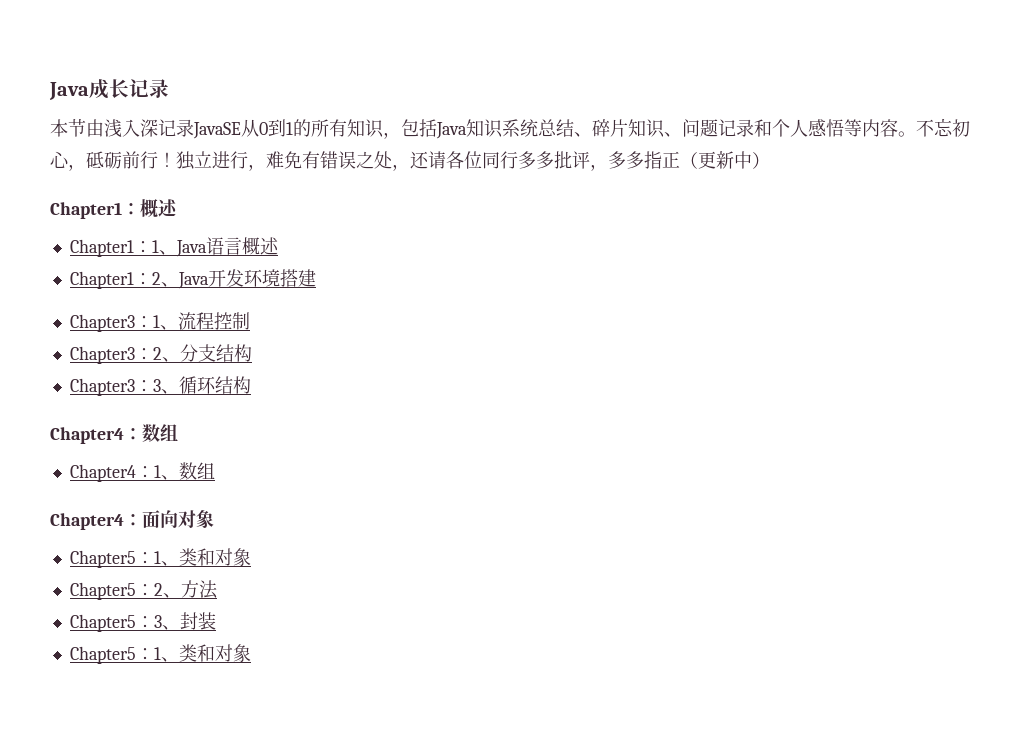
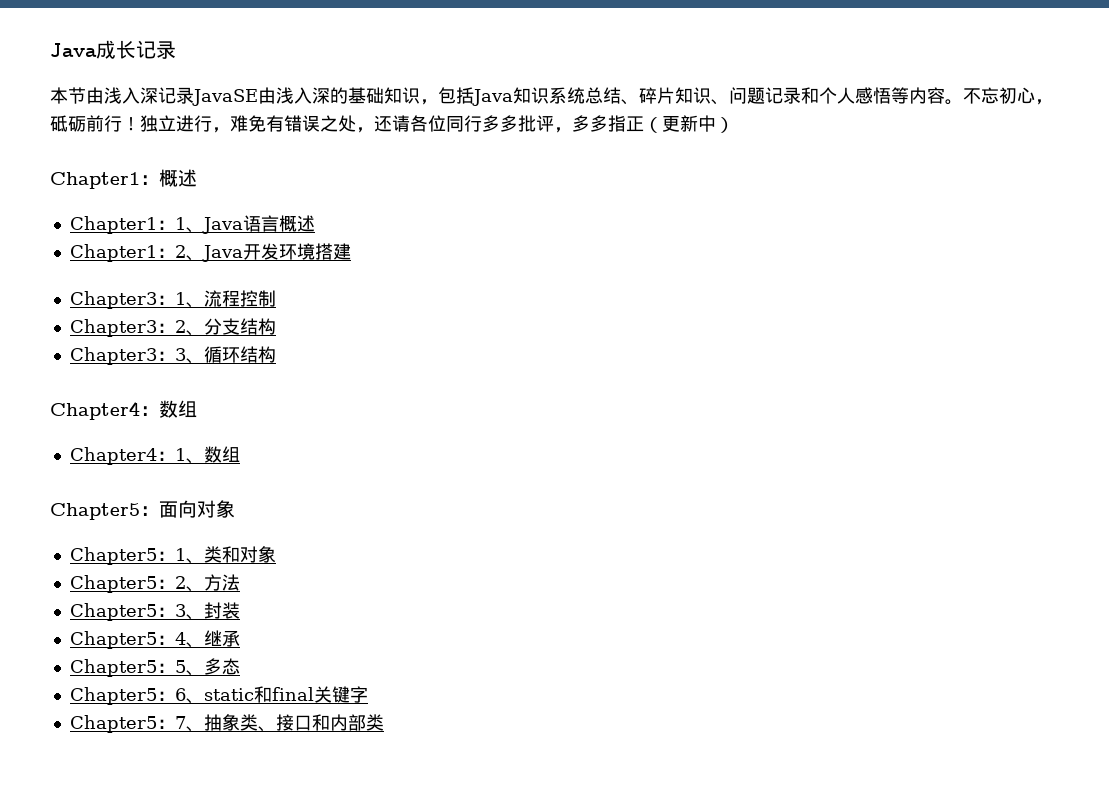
[241,119,347,137] 从0到1的所有 -> [258,87,384,104] 由浅入深的基础
[50,513,124,530] Chapter4 -> [50,503,140,520] Chapter5
[153,644,251,662] 1、类和对象 -> [174,630,240,648] [69,658,240,677] [69,686,368,705] [69,714,384,733] 4、继承 // Chapter5：5、多态 // Chapter5：6、static和final关键字 // Chapter5：7、抽象类、接口和内部类

